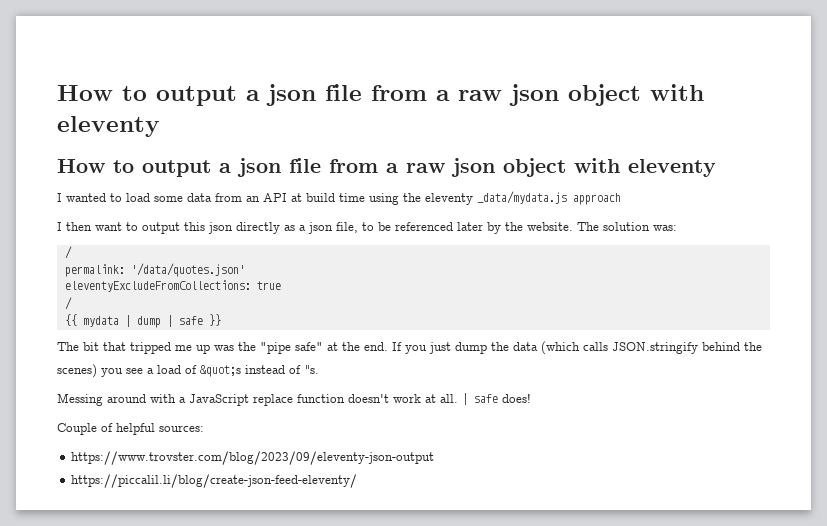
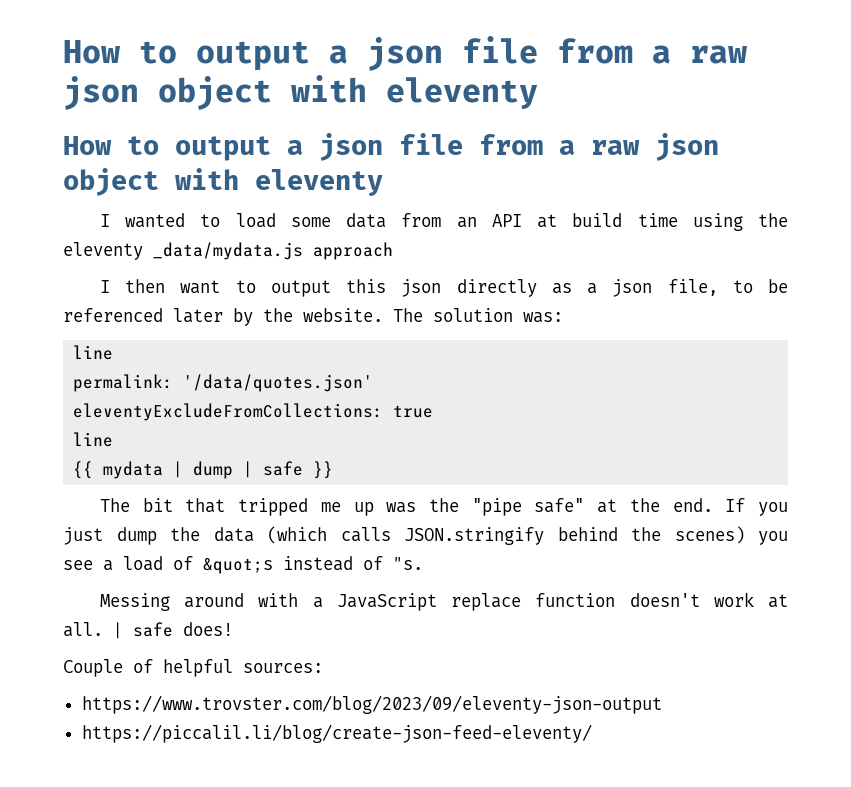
[64,246,72,259] / -> [73,345,114,360] line
[64,297,72,310] / -> [73,432,114,447] line

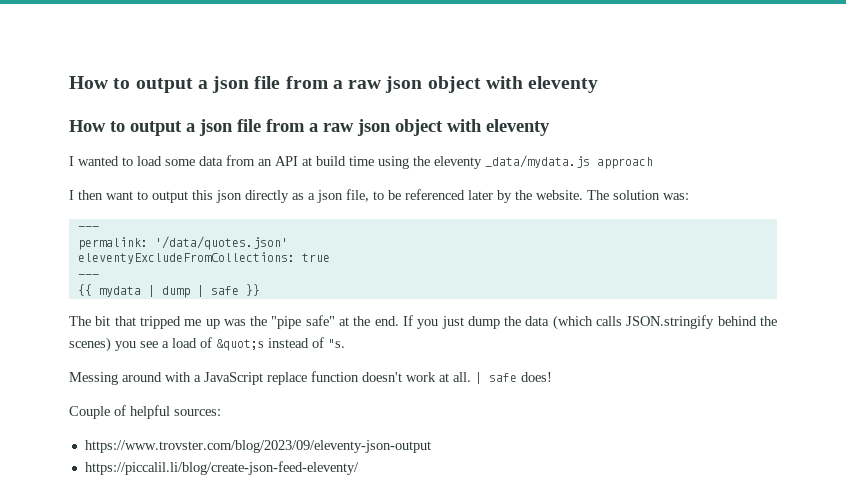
[73,345,114,360] line -> [77,226,99,230] ---
[73,432,114,447] line -> [77,274,99,278] ---

